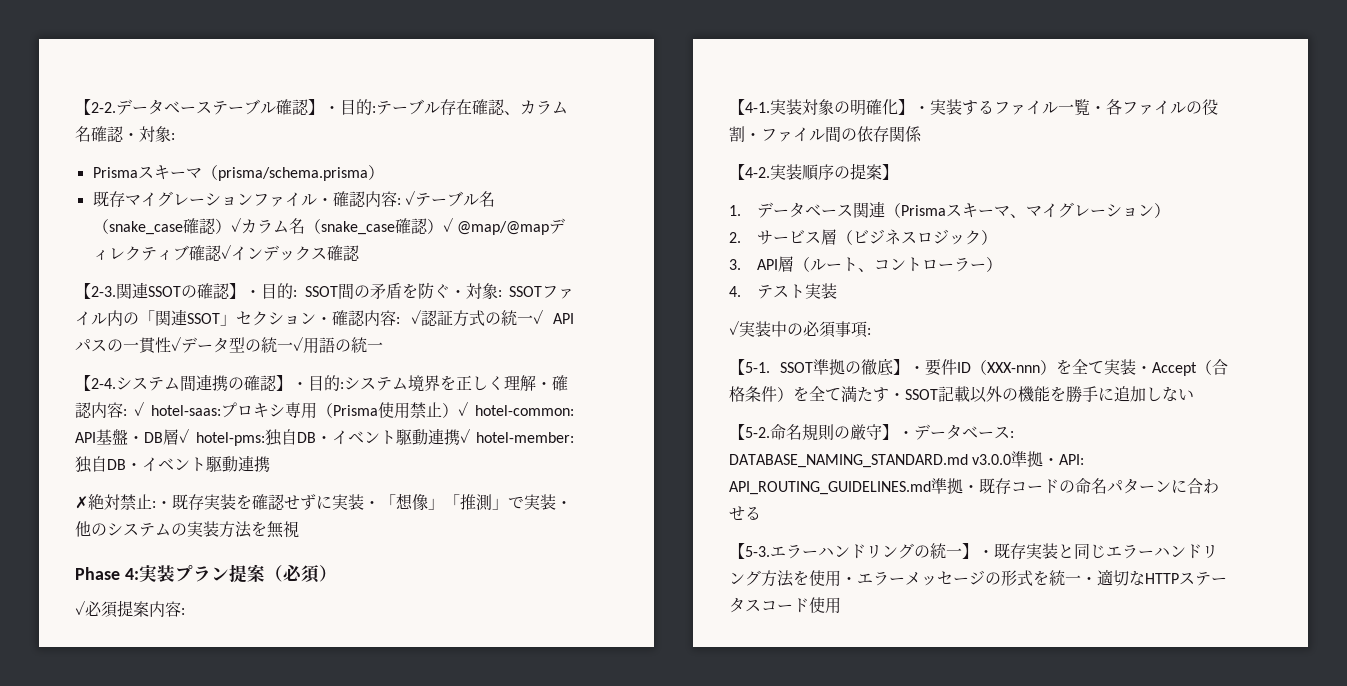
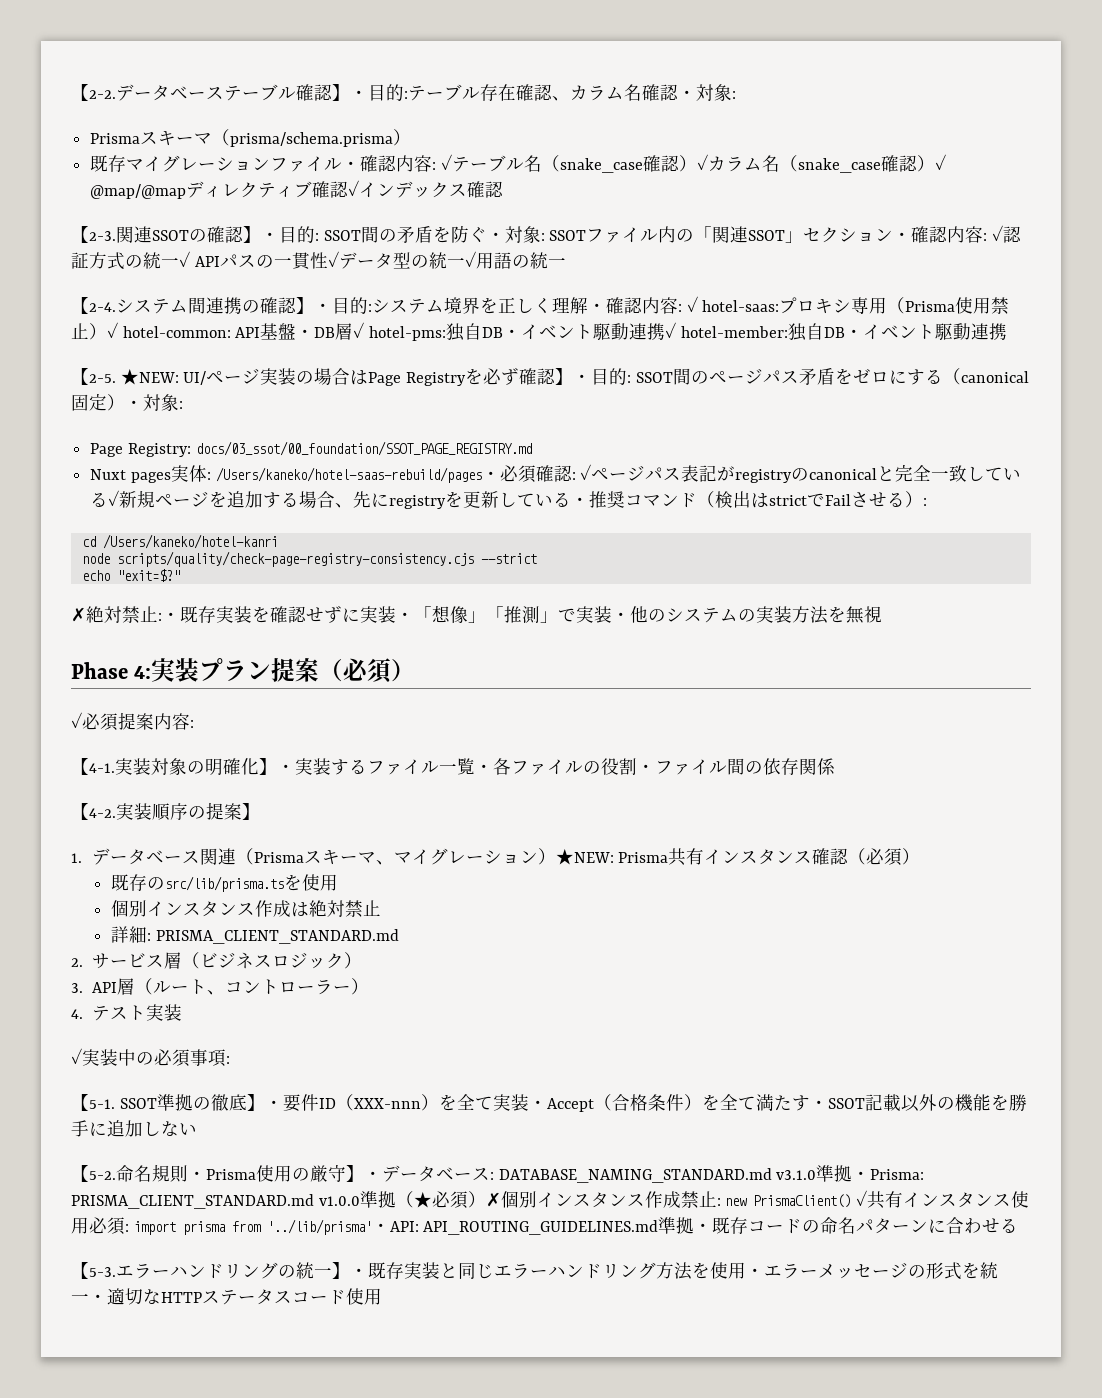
(270, 464) none -> [71,368,1029,386] [71,393,183,411] [90,441,532,457] [90,464,1022,483] [90,490,928,509] [81,534,278,549] [81,551,537,567] [81,569,180,582] // 【2-5. ★NEW: UI/ページ実装の場合はPage Registryを必ず確認】・目的: SSOT間のページパス矛盾をゼロにする（canonical固定）・対象: // Page Registry: docs/03_ssot/00_foundation/SSOT_PAGE_REGISTRY.md // Nuxt pages実体: /Users/kaneko/hotel-saas-rebuild/pages・必須確認: ✓ページパス表記がregistryのcanonicalと完全一致している✓新規ページを追加する場合、先にregistryを更新している・推奨コマンド（検出はstrictでFailさせる）: // cd /Users/kaneko/hotel-kanri // node scripts/quality/check-page-registry-consistency.cjs --strict // echo "exit=$?"
(1171, 210) none -> [555,848,921,866] [110,874,338,892] [110,900,381,918] [110,926,399,944] ★NEW: Prisma共有インスタンス確認（必須） // 既存のsrc/lib/prisma.tsを使用 // 個別インスタンス作成は絶対禁止 // 詳細: PRISMA_CLIENT_STANDARD.md
(834, 432) none -> [188,1165,292,1182] ・Prisma使用
[972,451,1044,467] v3.0.0準拠 -> [776,1165,925,1182] [71,1190,1030,1209] [71,1217,372,1235] v3.1.0準拠・Prisma: PRISMA_CLIENT_STANDARD.md v1.0.0準拠（★必須）✗個別インスタンス作成禁止: new PrismaClient() ✓共有インスタンス使用必須: import prisma from '../lib/prisma'

